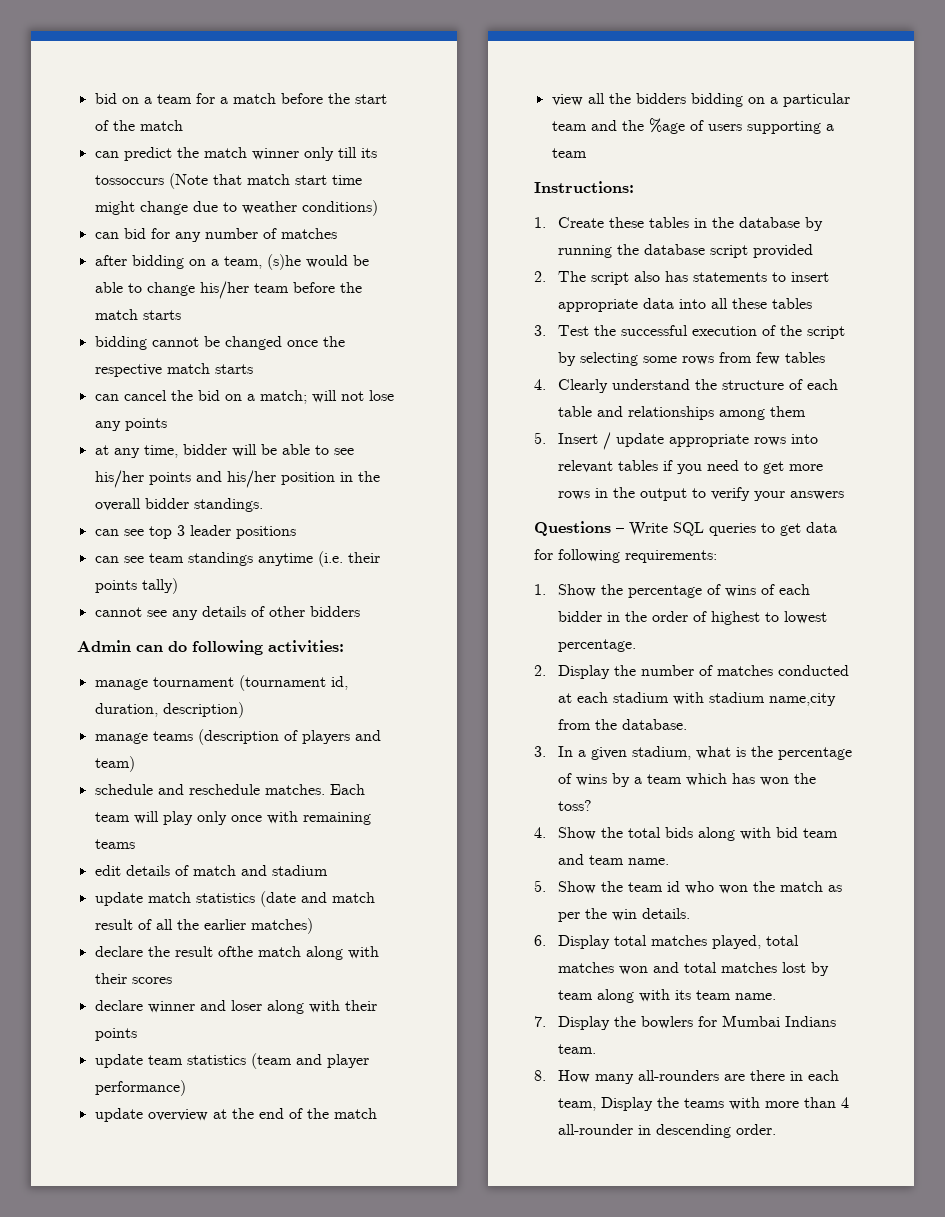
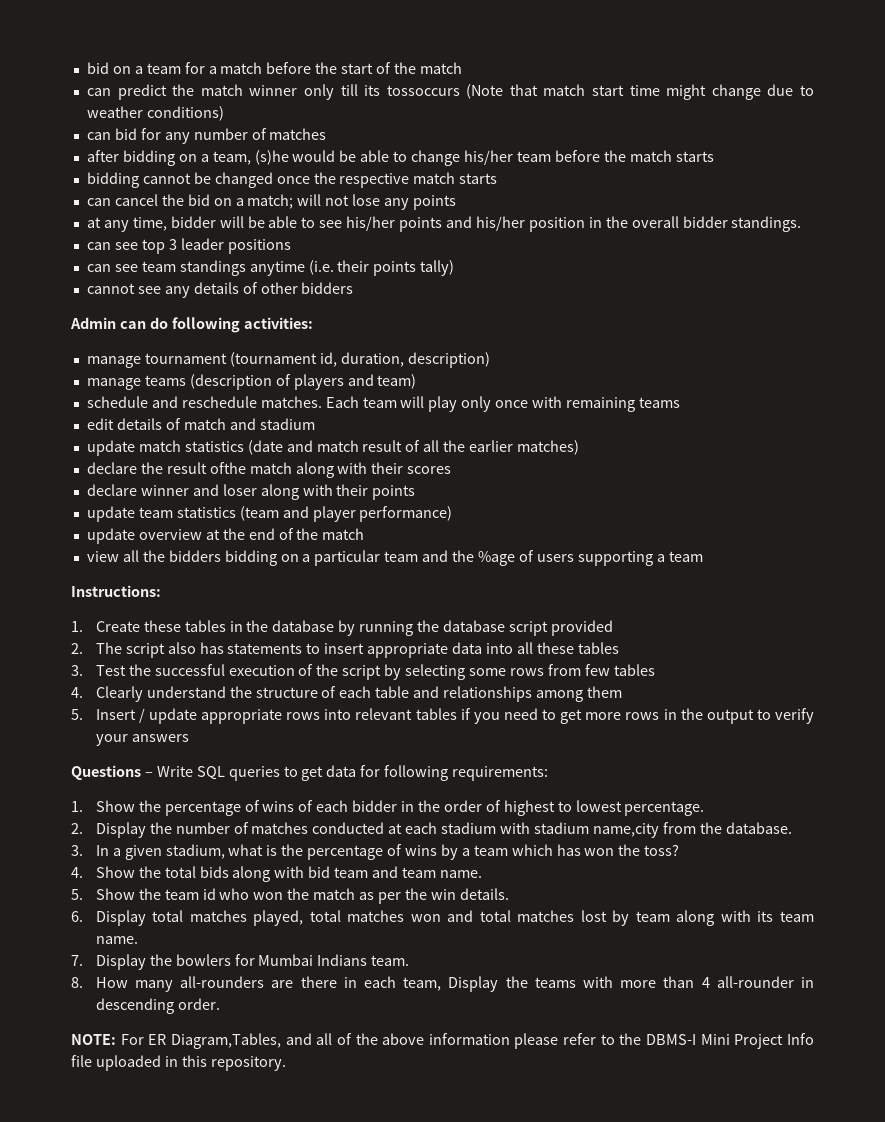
(776, 1129) none -> [71,1033,814,1049] [71,1055,286,1071] // NOTE: For ER Diagram,Tables, and all of the above information please refer to the DBMS-I Mini Project Info file uploaded in this repository.

